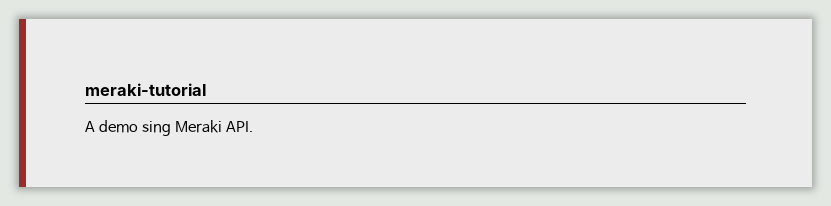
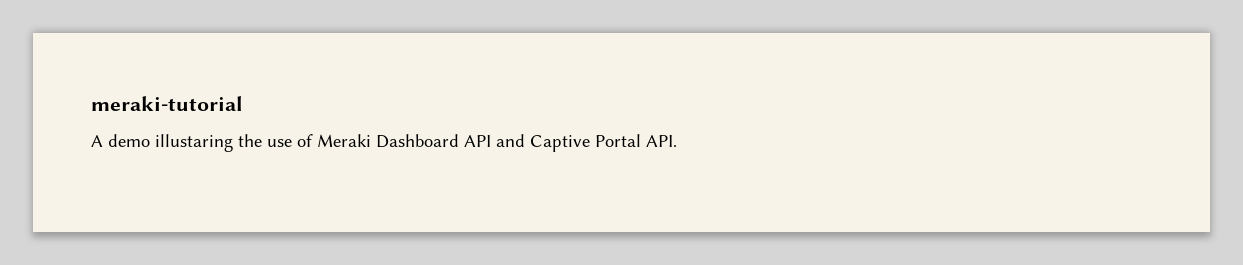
[141,120,222,136] sing Meraki -> [155,134,641,152] illustaring the use of Meraki Dashboard API and Captive Portal

